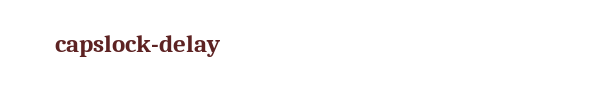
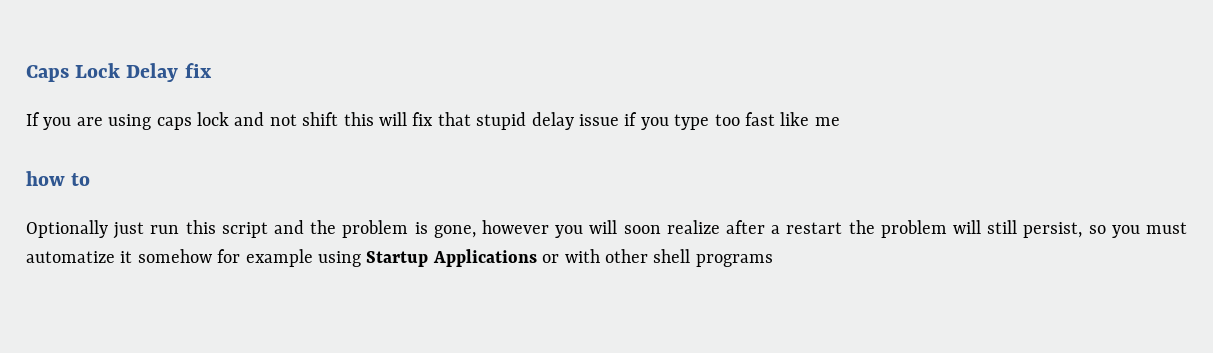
[55,35,221,57] capslock-delay -> [26,63,212,82] [26,112,840,130] [26,171,91,186] [26,220,1188,239] [26,249,773,267] Caps Lock Delay fix // If you are using caps lock and not shift this will fix that stupid delay issue if you type too fast like me // how to // Optionally just run this script and the problem is gone, however you will soon realize after a restart the problem will still persist, so you must automatize it somehow for example using Startup Applications or with other shell programs

